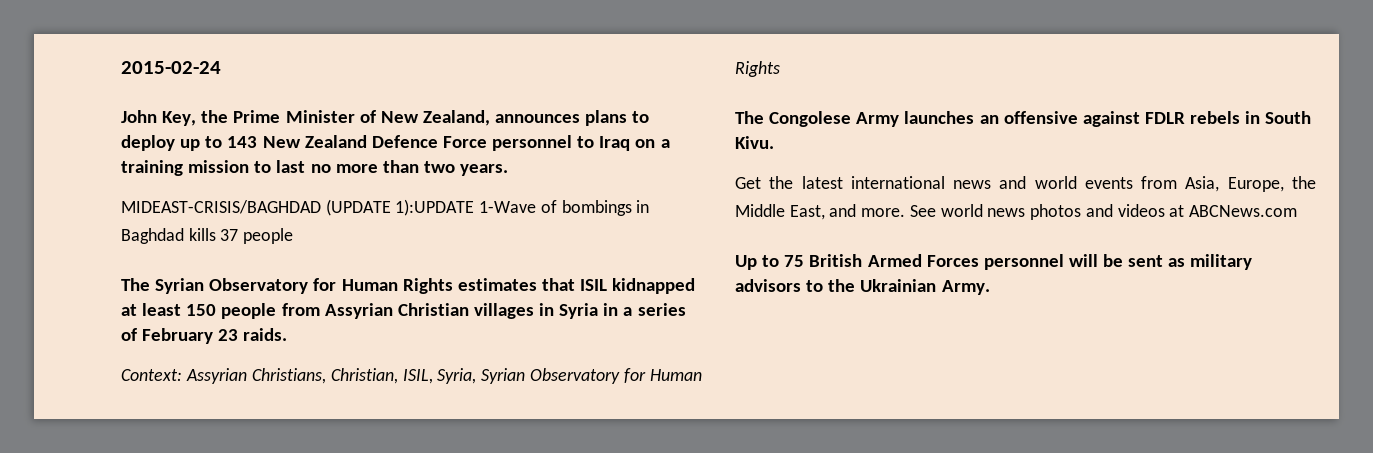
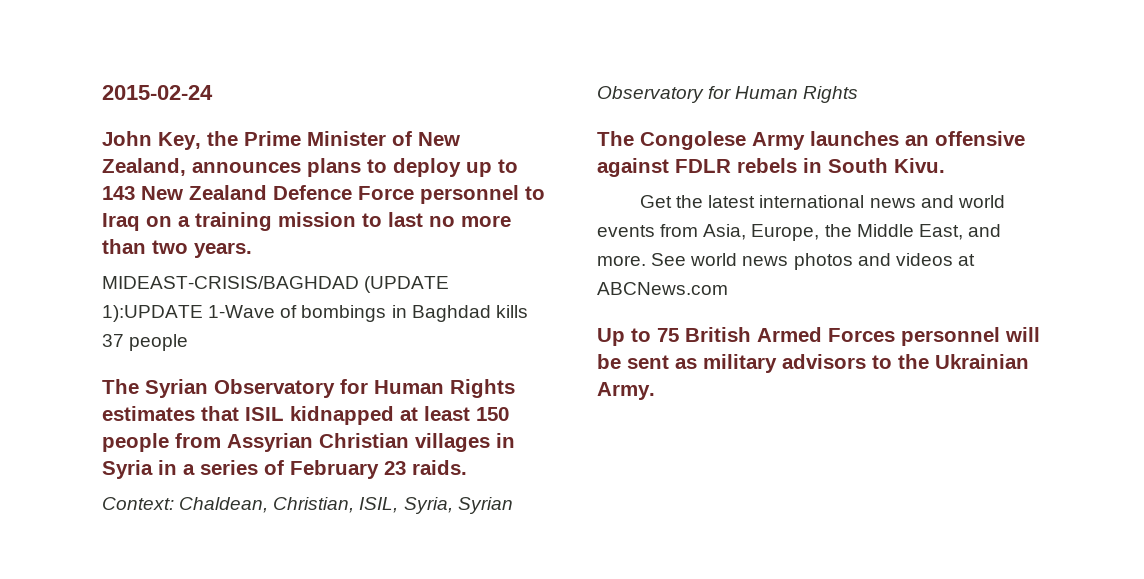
[185,368,326,384] Assyrian Christians, -> [179,497,269,513] Chaldean,

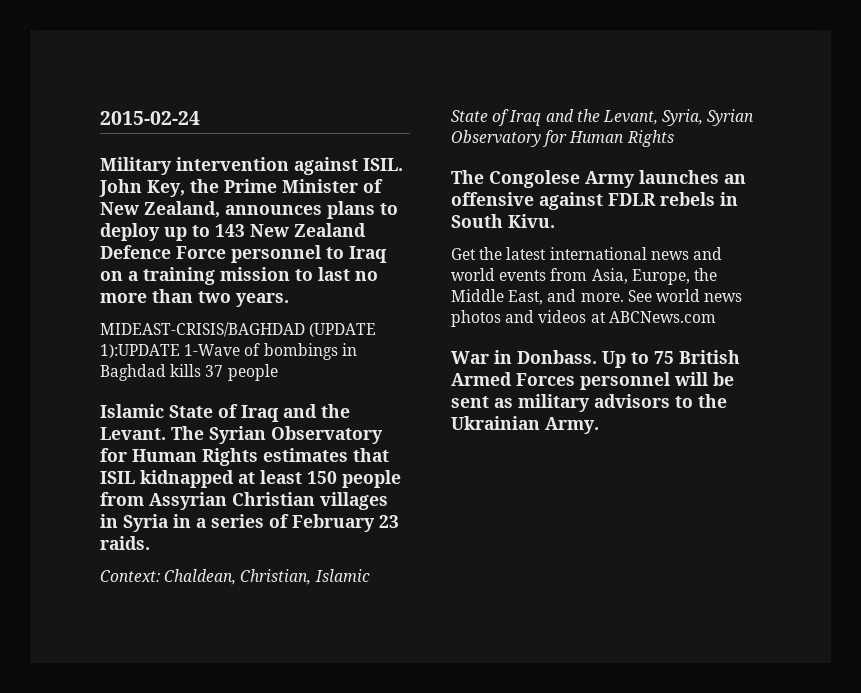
(213, 92) none -> [100,157,403,175] Military intervention against ISIL.
(189, 342) none -> [100,404,350,422] [100,427,166,440] Islamic State of Iraq and the Levant.
[359,497,399,513] ISIL, -> [314,569,370,582] [451,109,658,126] Islamic State of Iraq and the Levant,
(728, 288) none -> [451,350,597,364] War in Donbass.

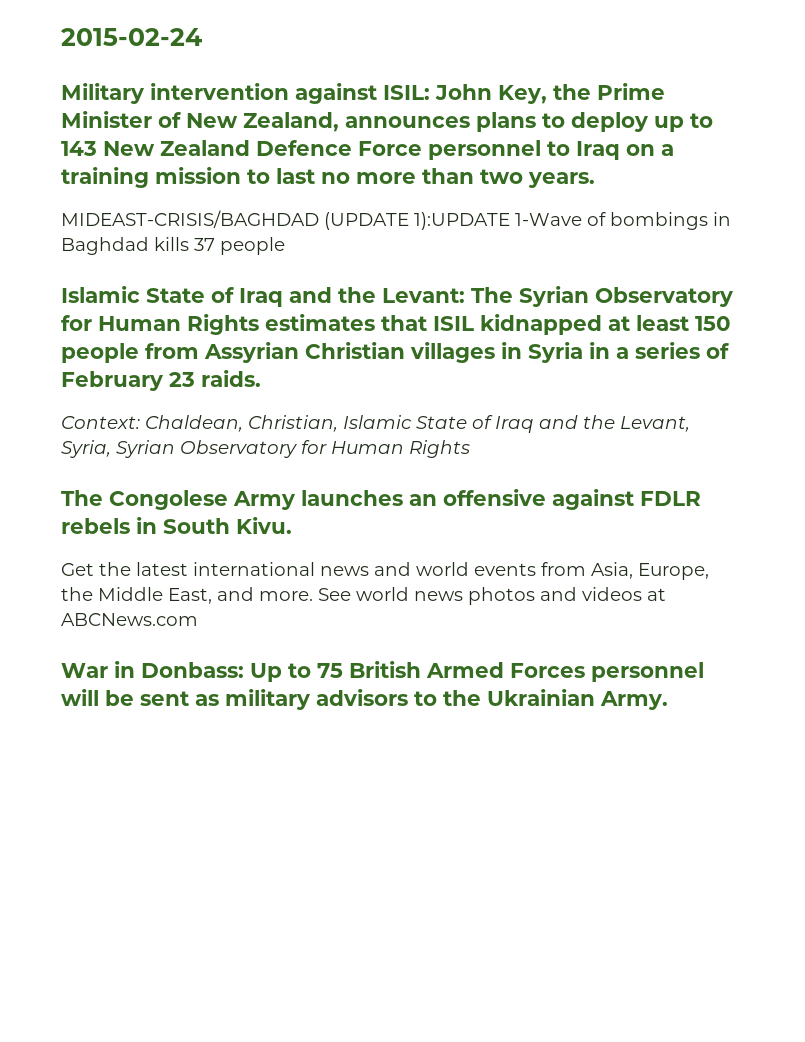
[363,158,403,171] ISIL. -> [383,85,430,100] ISIL:
[100,427,166,440] Levant. -> [382,288,465,303] Levant:
[517,350,597,364] Donbass. -> [141,662,244,678] Donbass:

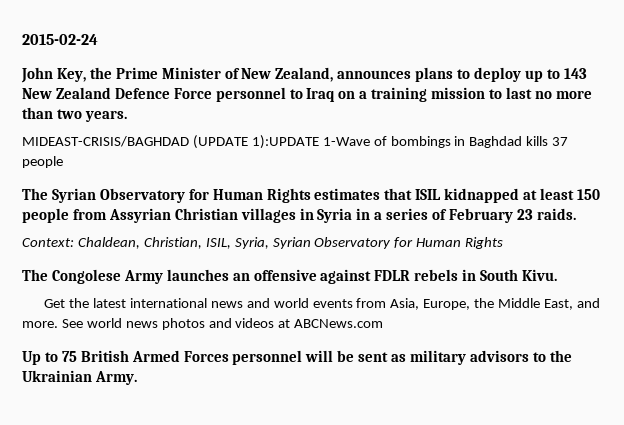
[61,83,430,104] Military intervention against ISIL: -> (98, 39) none
[61,286,465,307] Islamic State of Iraq and the Levant: -> (63, 162) none
[343,415,690,433] Islamic State of Iraq and the Levant, -> [205,238,231,249] ISIL,
[61,661,244,678] War in Donbass: -> (384, 323) none

